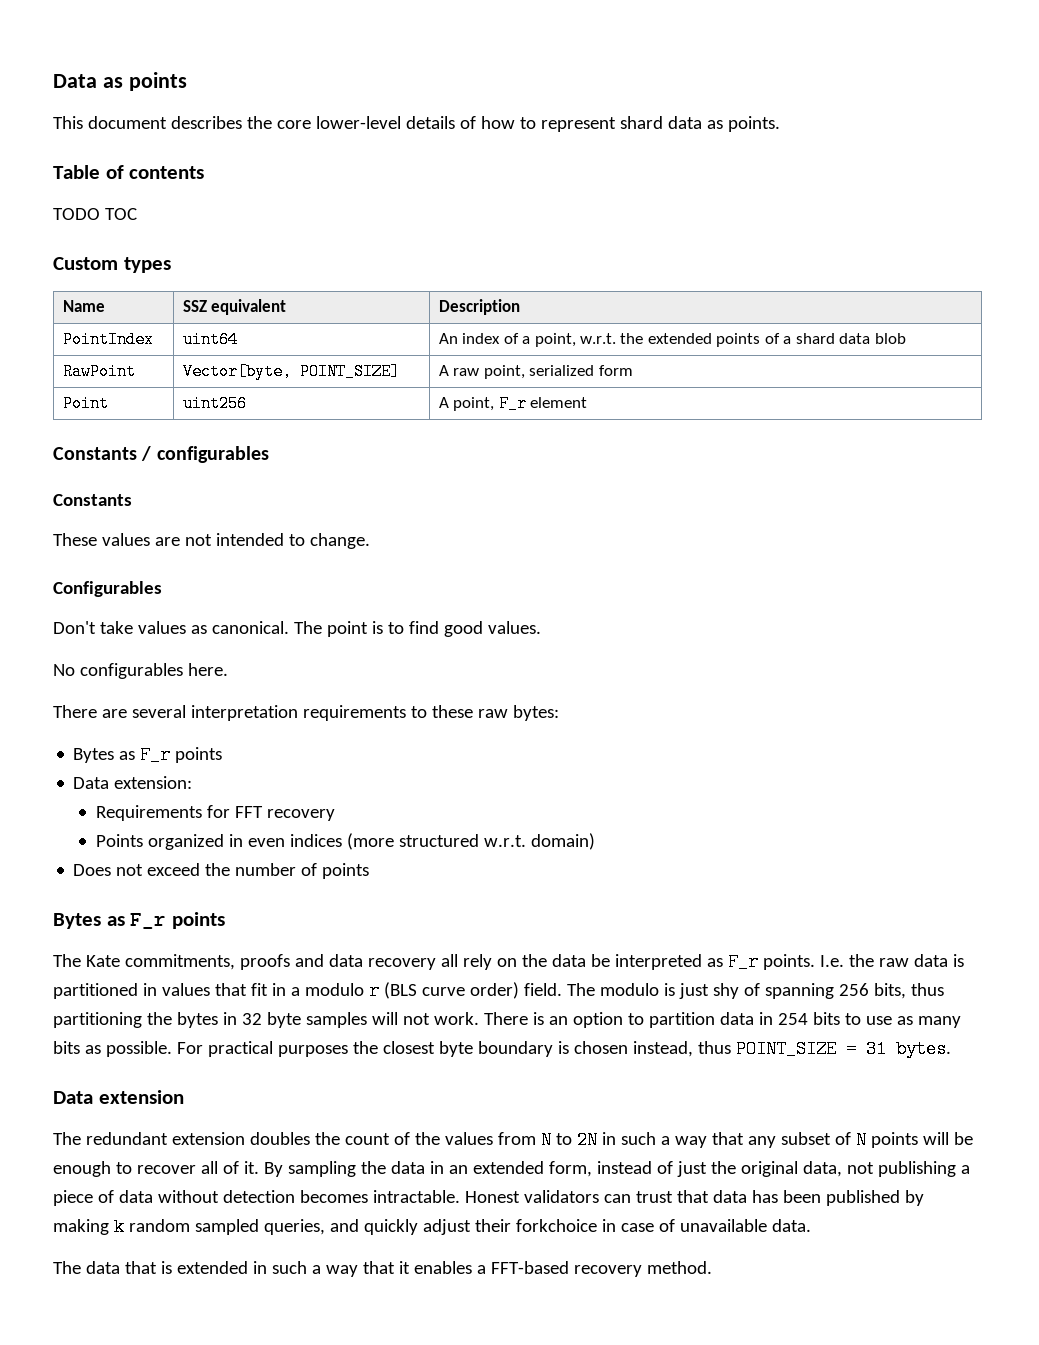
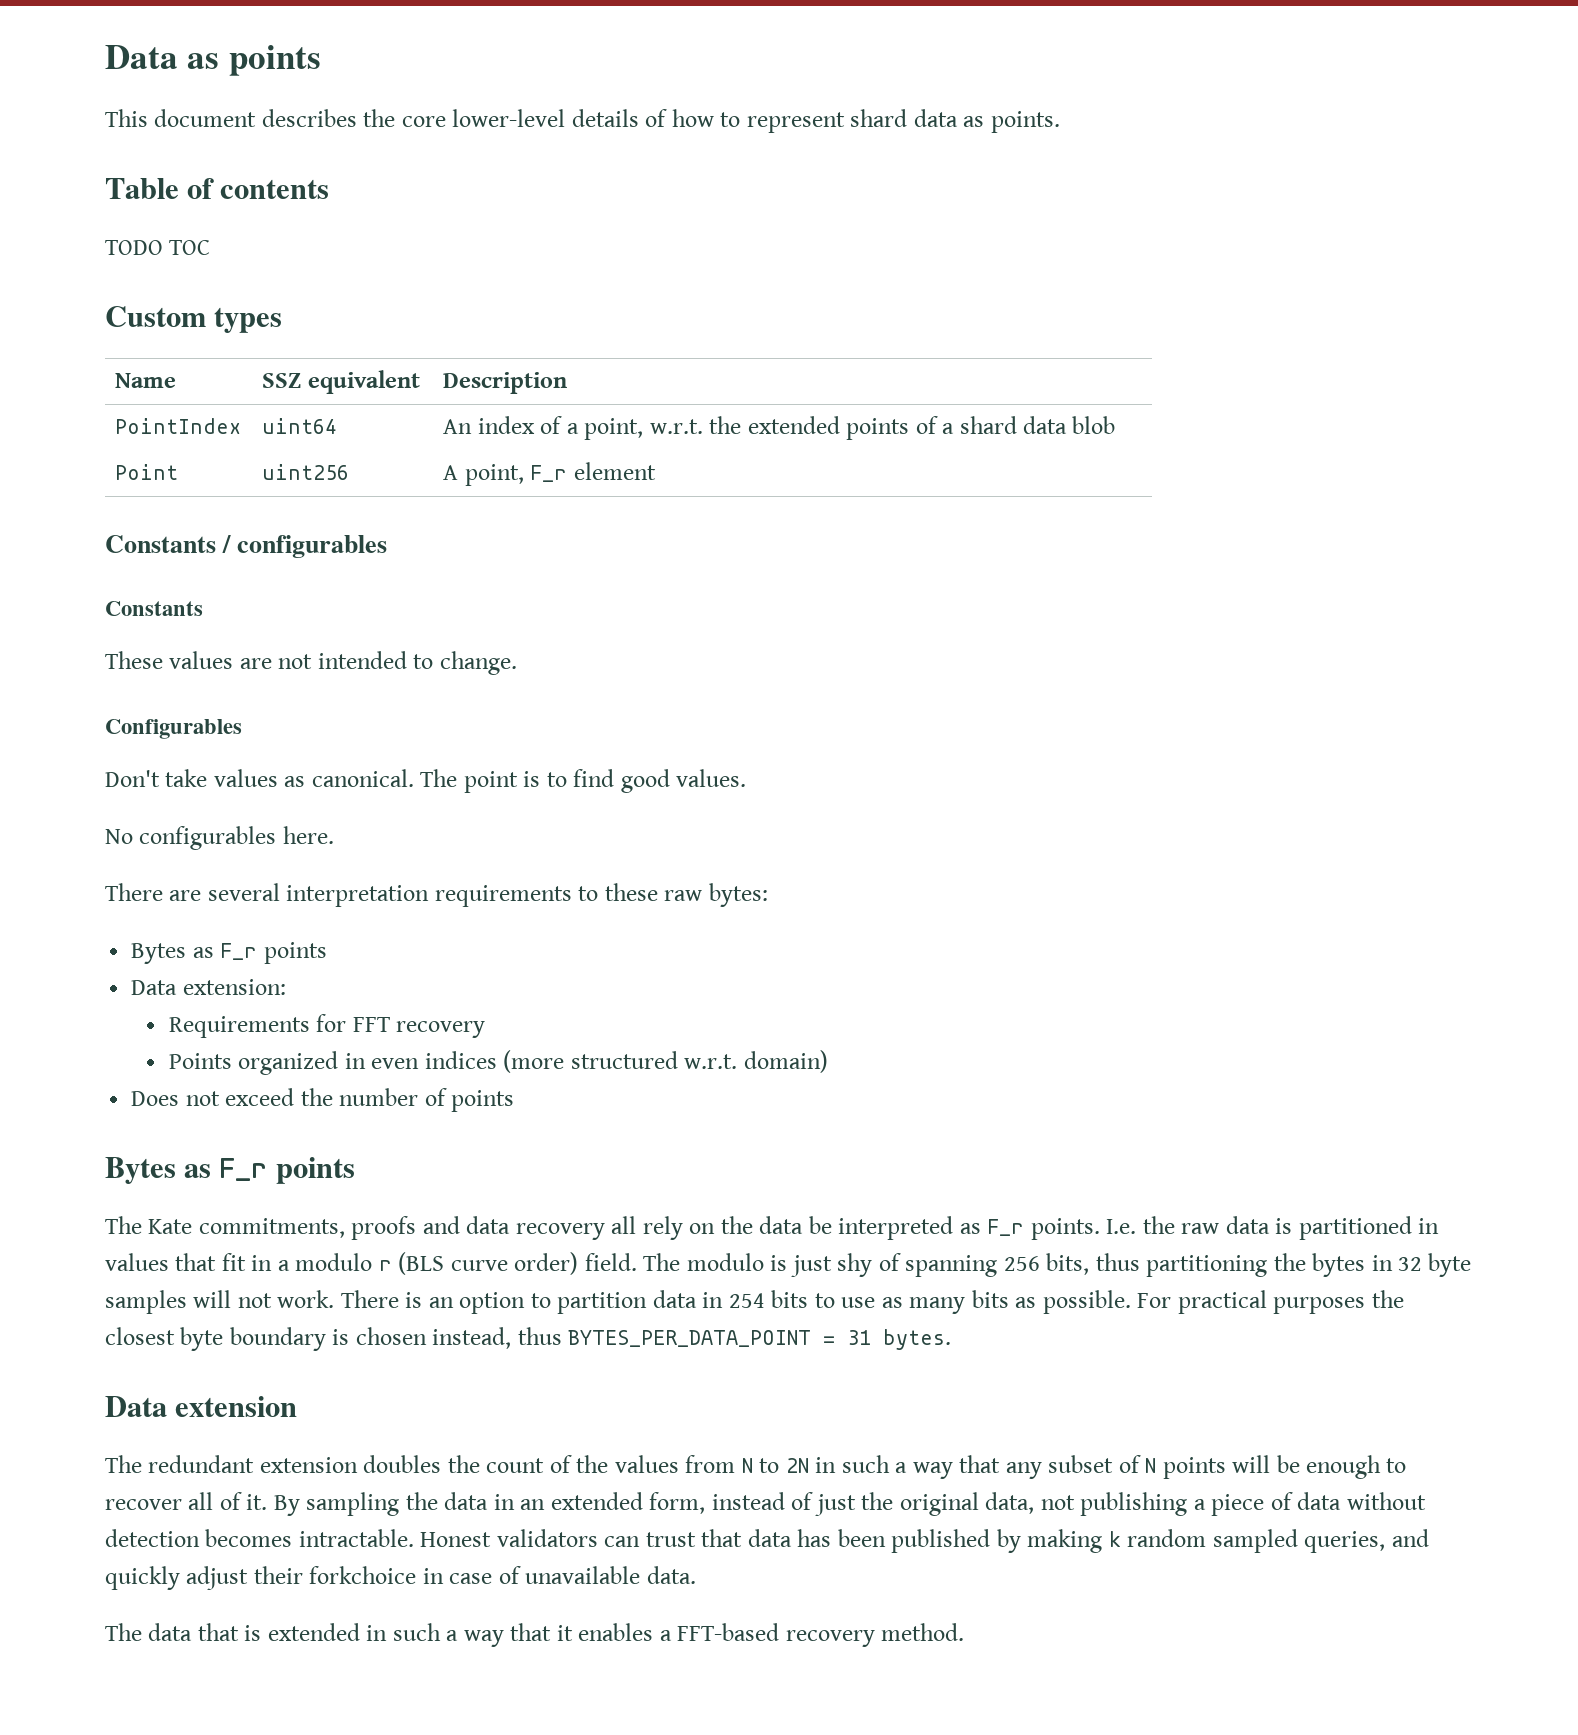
[62,363,136,380] [182,363,400,380] [438,365,633,379] // RawPoint | Vector[byte, POINT_SIZE] | A raw point, serialized form -> (1116, 425) none
[735,1040,836,1058] POINT_SIZE -> [568,1330,812,1347] BYTES_PER_DATA_POINT

